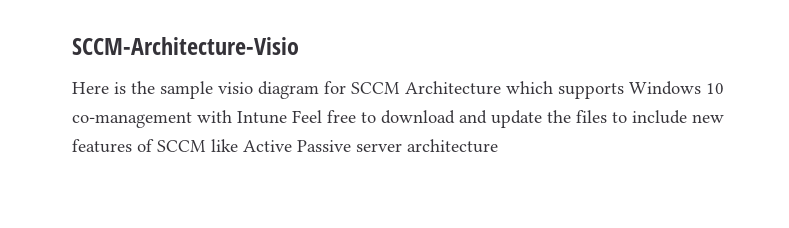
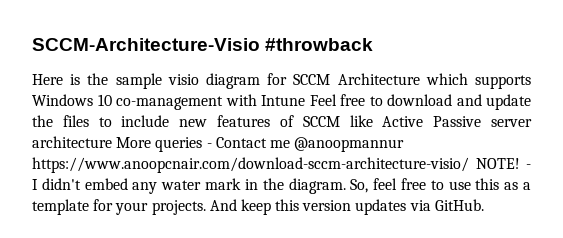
(299, 46) none -> [265,38,374,51] #throwback
(498, 146) none -> [116,137,405,152] [32,157,531,173] [32,178,531,194] [32,199,484,215] More queries - Contact me @anoopmannur https://www.anoopcnair.com/download-sccm-architecture-visio/ NOTE! - I didn't embed any water mark in the diagram. So, feel free to use this as a template for your projects. And keep this version updates via GitHub.

